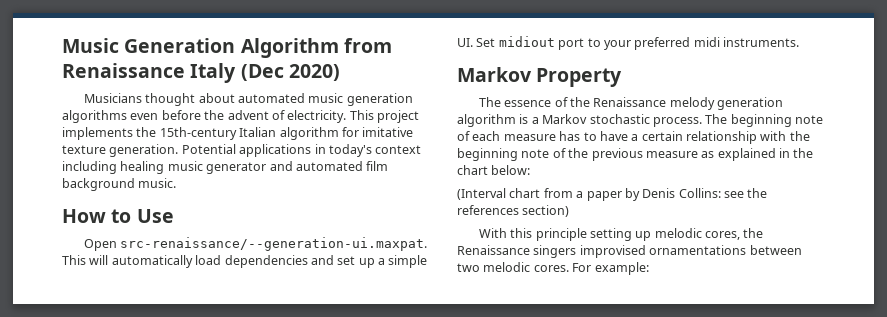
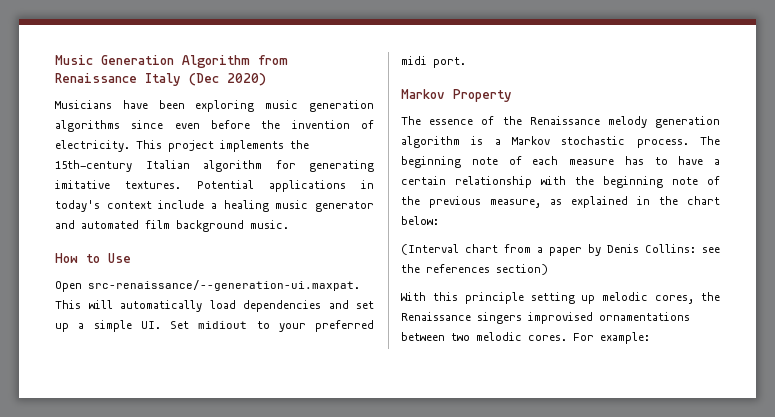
[145,93,305,106] thought about automated -> [122,100,255,112] have been exploring
(127, 116) none -> [131,120,164,129] since
[227,110,269,120] advent -> [291,120,350,129] invention
[362,127,414,137] [62,144,179,157] imitative texture generation. -> [309,160,374,172] [55,180,182,189] generating imitative textures.
[62,161,117,174] including -> [158,200,217,209] include a
[558,38,585,50] port -> (248, 325) none
[723,37,799,47] instruments. -> [433,57,466,68] port.
[645,151,698,158] measure -> [490,199,541,208] measure,

